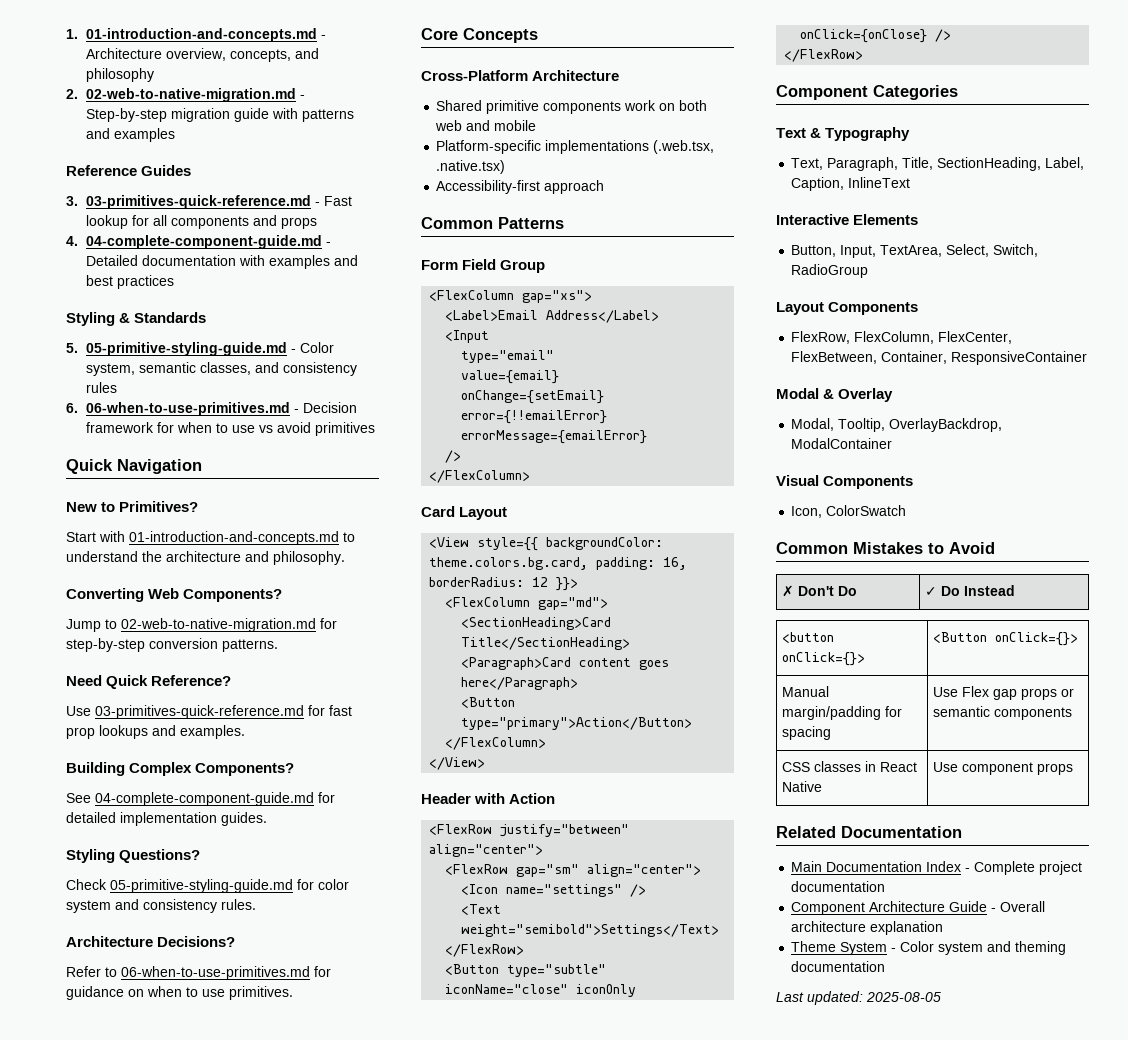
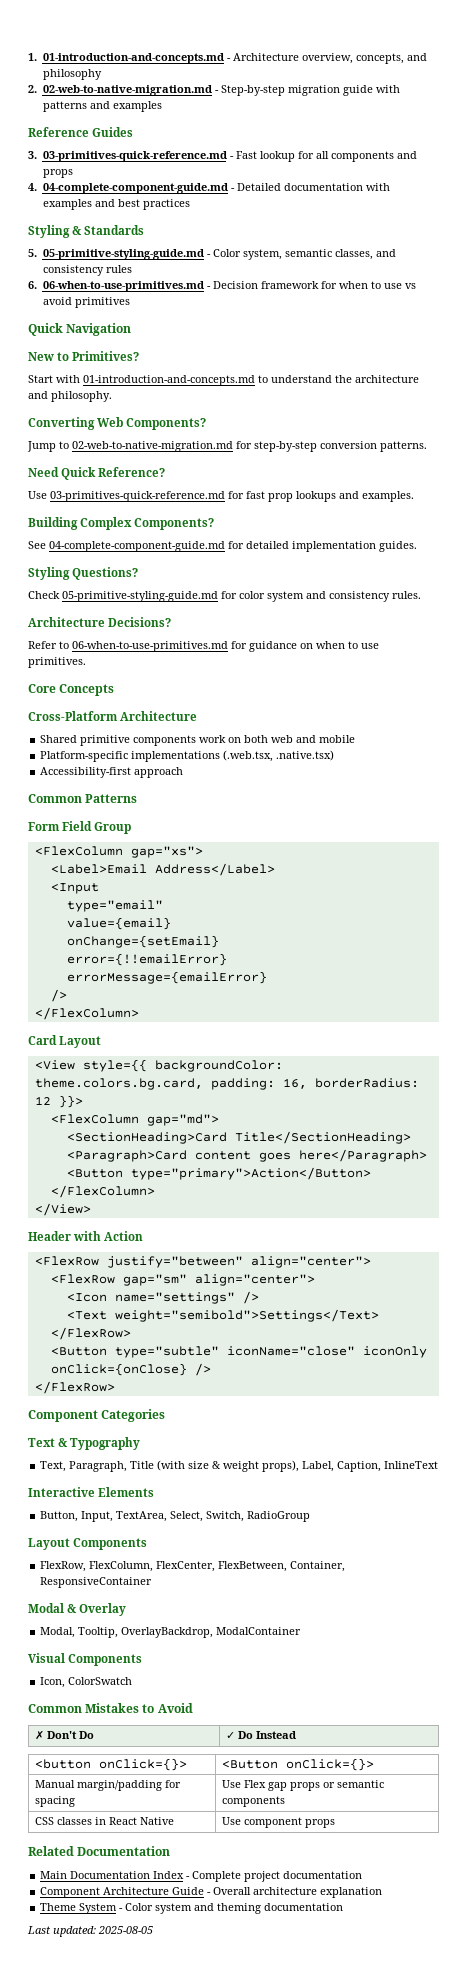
[902,157,1042,171] Title, SectionHeading, -> [130,1460,300,1472] Title (with size & weight props),

